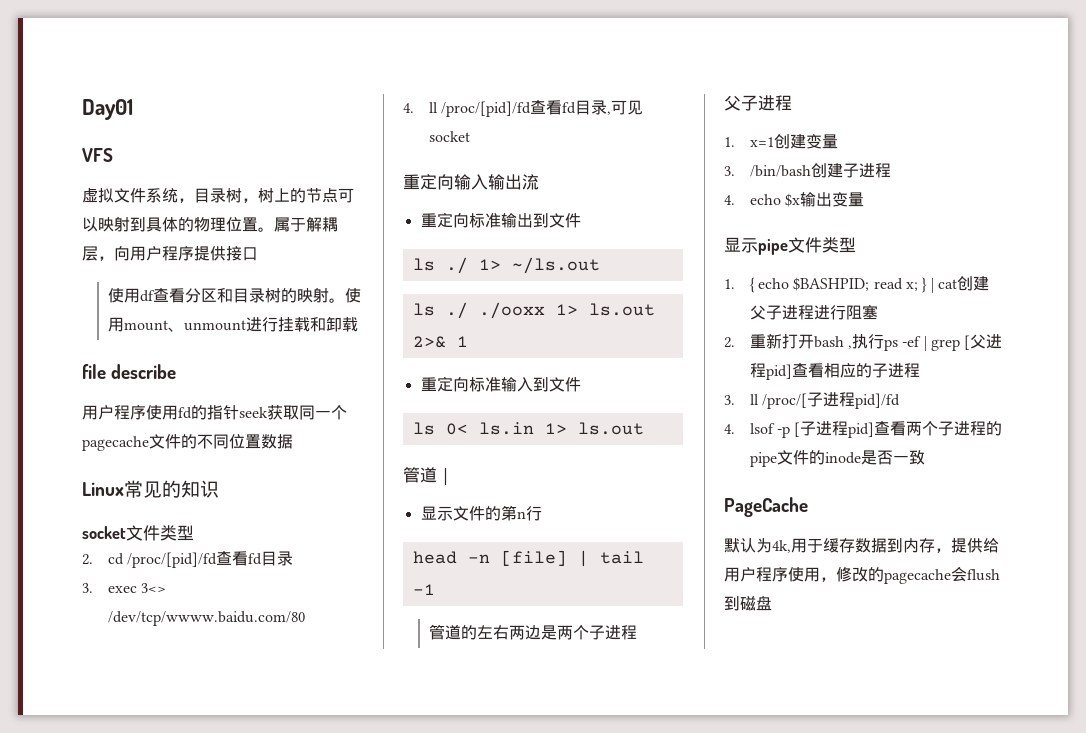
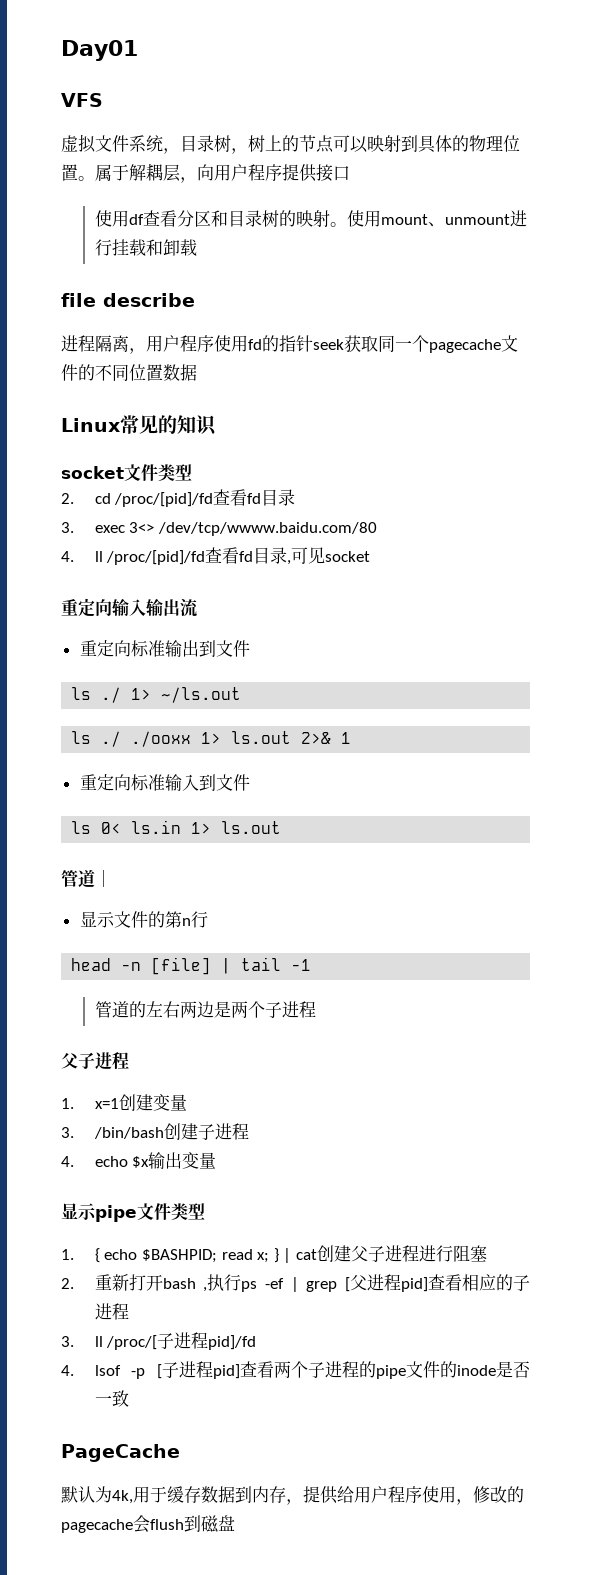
(177, 371) none -> [61,335,146,354] 进程隔离，

